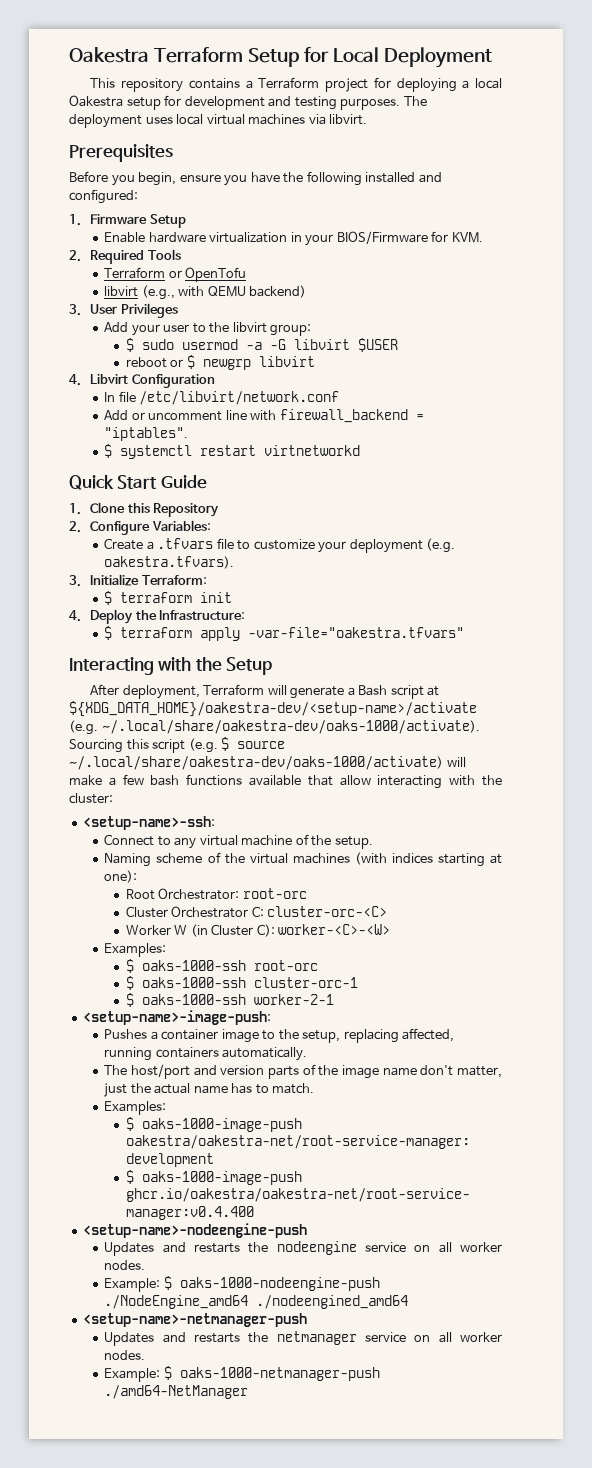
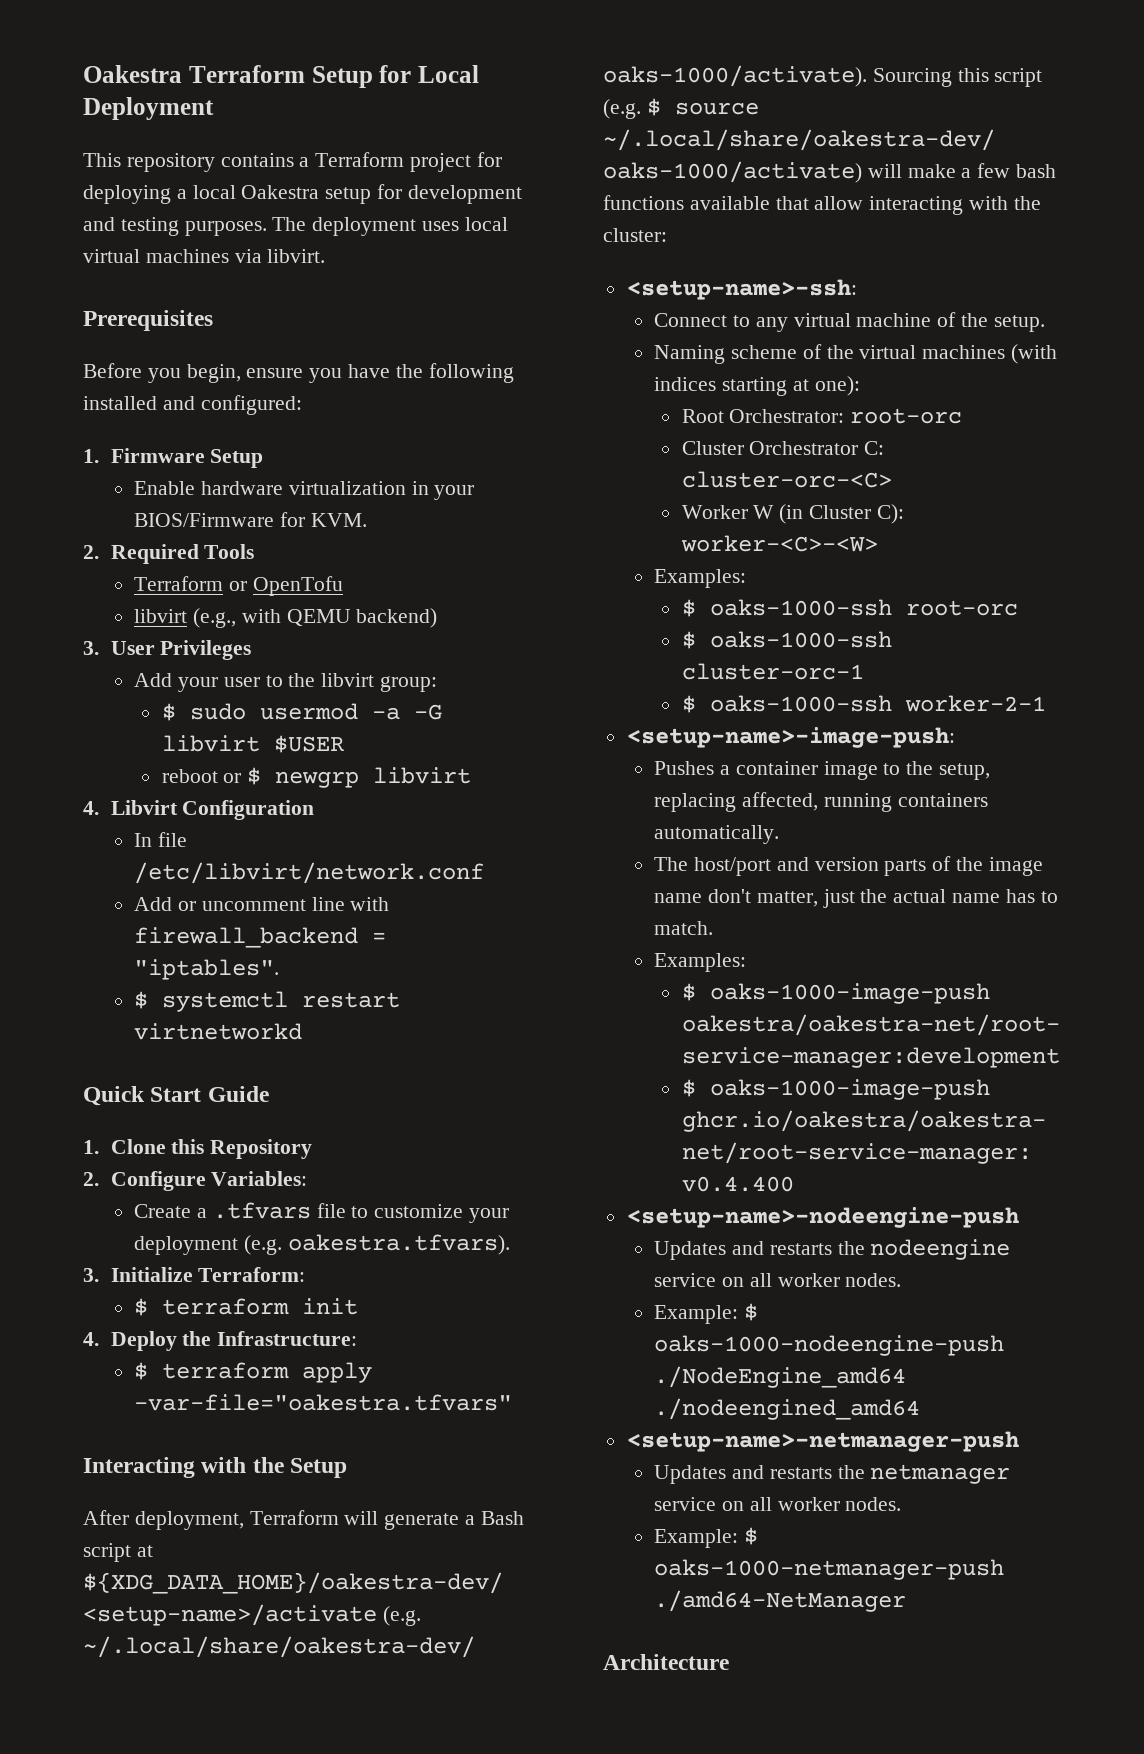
(249, 1392) none -> [603,1654,729,1670] // Architecture

